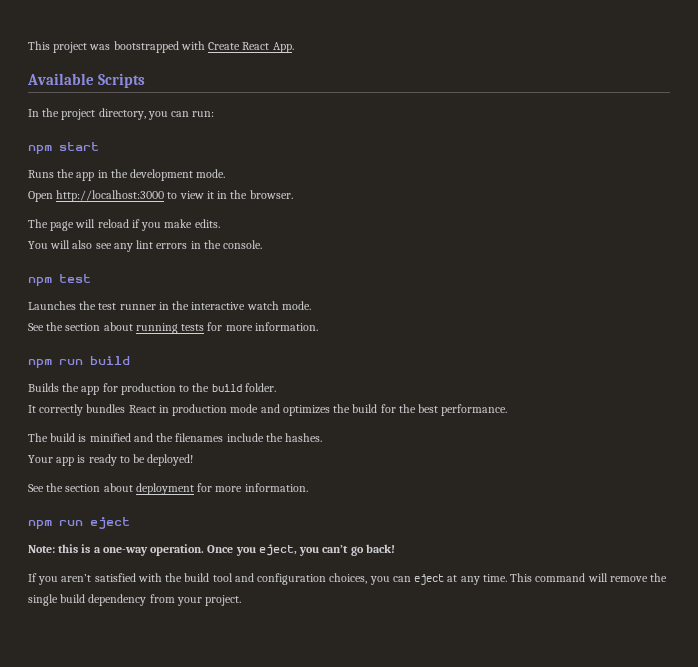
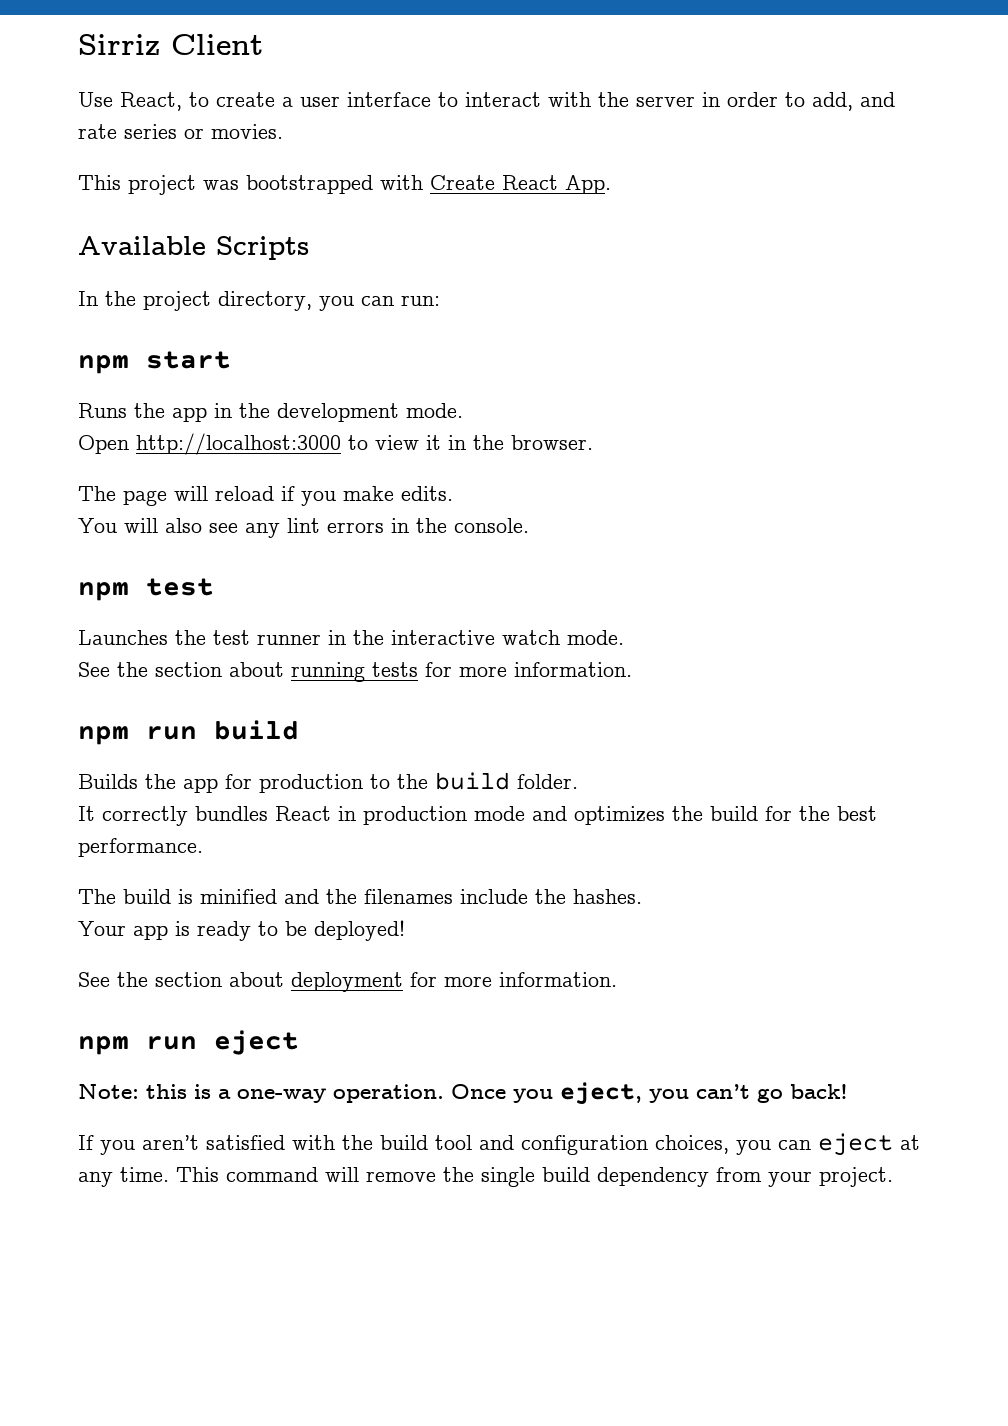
(28, 45) none -> [78,34,263,56] [78,92,895,111] [78,124,283,139] Sirriz Client // Use React, to create a user interface to interact with the server in order to add, and rate series or movies. //

